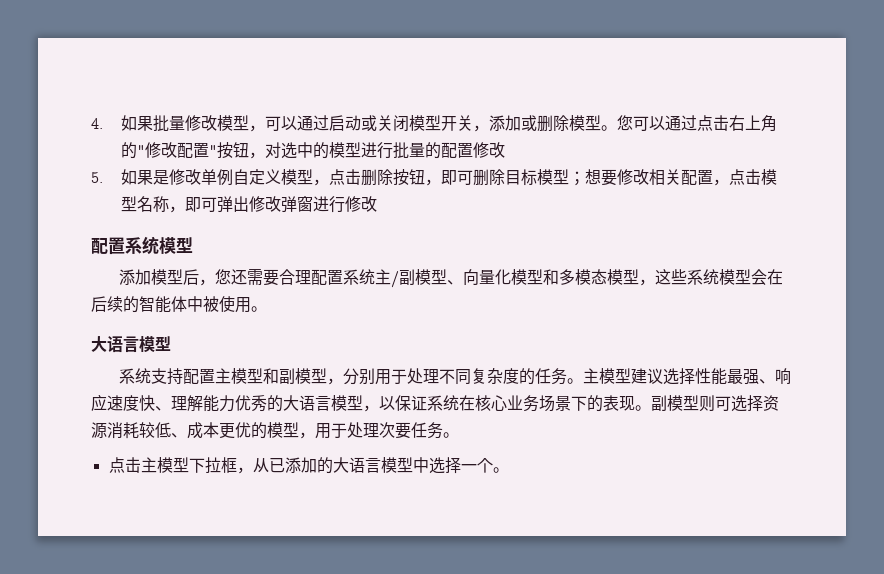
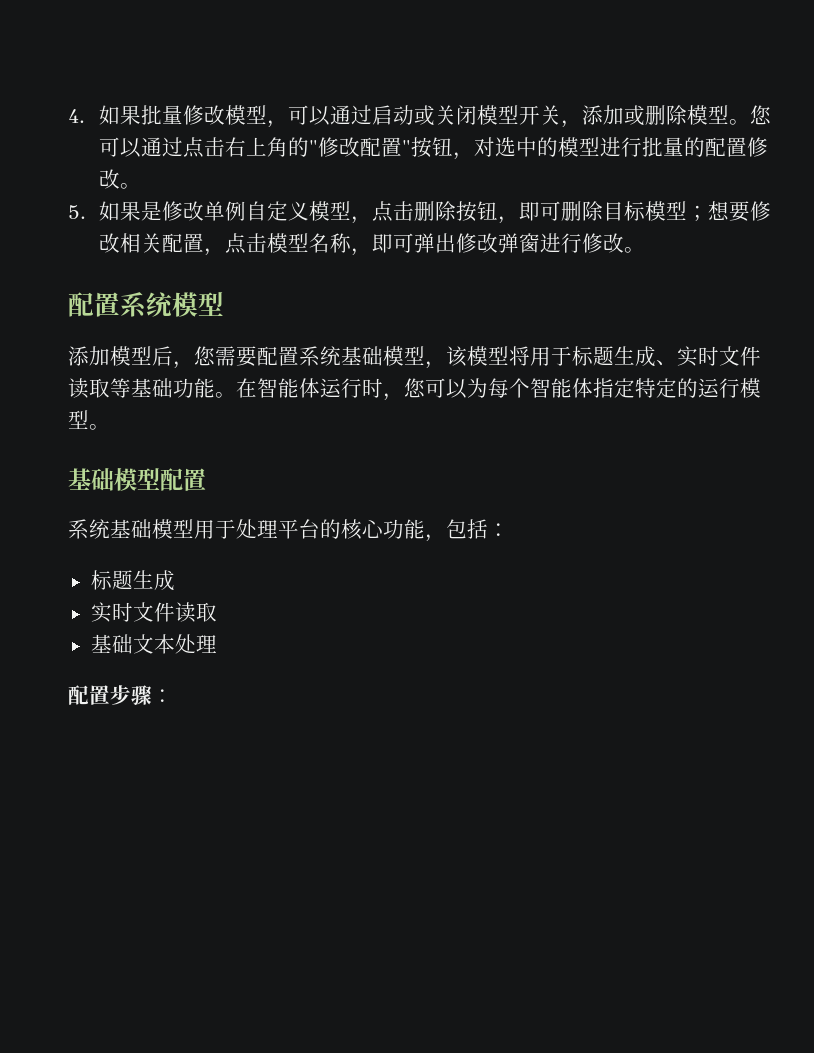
(506, 150) none -> [120,183,142,189] 。
(378, 204) none -> [624,247,646,253] 。
[231,269,784,288] [91,296,267,313] [91,336,171,353] [119,368,792,385] [91,394,779,412] [91,422,459,439] [108,457,509,474] 还需要合理配置系统主/副模型、向量化模型和多模态模型，这些系统模型会在后续的智能体中被使用。 // 大语言模型 // 系统支持配置主模型和副模型，分别用于处理不同复杂度的任务。主模型建议选择性能最强、响应速度快、理解能力优秀的大语言模型，以保证系统在核心业务场景下的表现。副模型则可选择资源消耗较低、成本更优的模型，用于处理次要任务。 // 点击主模型下拉框，从已添加的大语言模型中选择一个。 -> [215,346,761,369] [68,378,761,401] [68,410,110,430] [68,468,206,491] [68,519,509,542] [90,570,175,591] [90,602,217,623] [90,634,217,654] [68,685,173,705] 需要配置系统基础模型，该模型将用于标题生成、实时文件读取等基础功能。在智能体运行时，您可以为每个智能体指定特定的运行模型。 // 基础模型配置 // 系统基础模型用于处理平台的核心功能，包括： // 标题生成 // 实时文件读取 // 基础文本处理 // 配置步骤：

